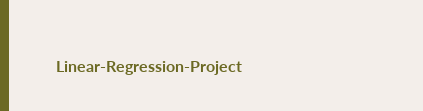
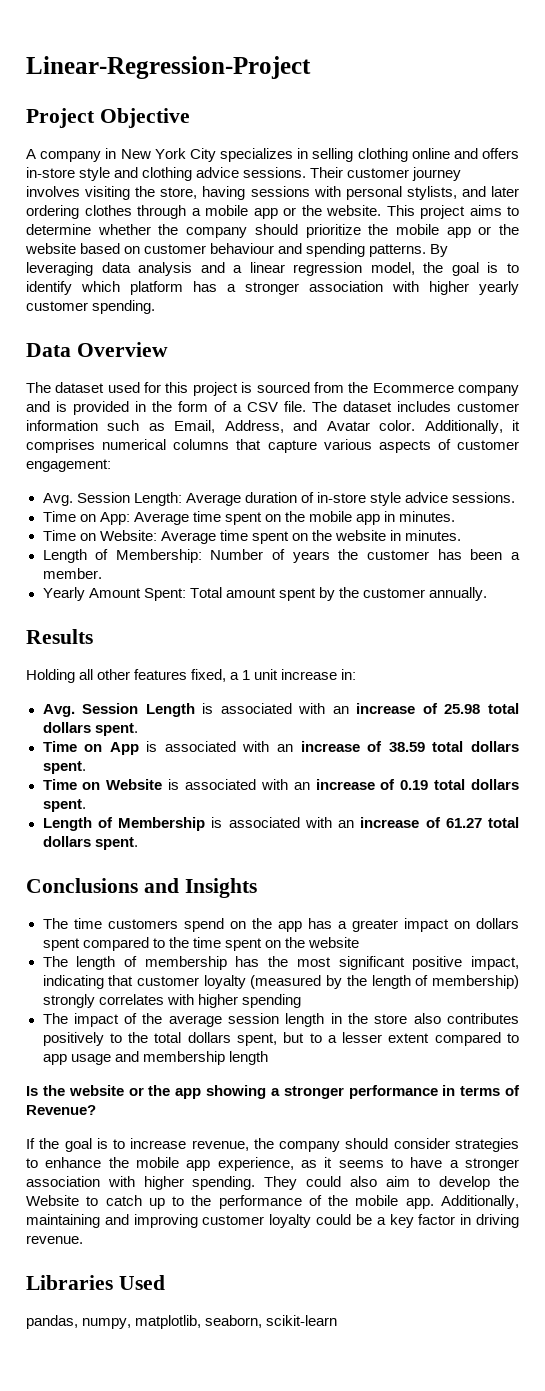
(242, 68) none -> [26,108,190,128] [26,148,520,162] [26,167,462,181] [26,186,520,200] [26,205,519,219] [26,224,519,238] [25,243,449,257] [26,262,519,276] [26,281,519,295] [26,300,156,314] [26,342,168,357] [26,382,520,396] [26,401,519,415] [26,420,521,434] [26,439,519,453] [26,459,111,472] [42,492,515,506] [42,511,456,525] [42,530,462,544] [42,549,520,563] [42,568,102,579] [42,587,487,601] [26,629,93,644] [26,669,357,683] [42,703,520,717] [42,722,138,736] [42,741,519,755] [42,761,86,774] [42,779,520,790] [42,799,86,812] [42,817,519,831] [42,836,138,850] [26,878,257,898] [42,918,520,932] [42,937,359,951] [42,956,519,970] [42,975,519,989] [42,994,301,1008] [42,1013,519,1027] [42,1032,520,1046] [42,1051,268,1065] [26,1085,520,1099] [26,1105,96,1115] [26,1138,519,1152] [26,1157,519,1171] [26,1176,520,1190] [26,1195,519,1209] [26,1214,519,1228] [26,1235,83,1244] [26,1275,165,1290] [26,1315,338,1329] // Project Objective // A company in New York City specializes in selling clothing online and offers in-store style and clothing advice sessions. Their customer journey involves visiting the store, having sessions with personal stylists, and later ordering clothes through a mobile app or the website. This project aims to determine whether the company should prioritize the mobile app or the website based on customer behaviour and spending patterns. By leveraging data analysis and a linear regression model, the goal is to identify which platform has a stronger association with higher yearly customer spending. // Data Overview // The dataset used for this project is sourced from the Ecommerce company and is provided in the form of a CSV file. The dataset includes customer information such as Email, Address, and Avatar color. Additionally, it comprises numerical columns that capture various aspects of customer engagement: // Avg. Session Length: Average duration of in-store style advice sessions. // Time on App: Average time spent on the mobile app in minutes. // Time on Website: Average time spent on the website in minutes. // Length of Membership: Number of years the customer has been a member. // Yearly Amount Spent: Total amount spent by the customer annually. // Results // Holding all other features fixed, a 1 unit increase in: // Avg. Session Length is associated with an increase of 25.98 total dollars spent. // Time on App is associated with an increase of 38.59 total dollars spent. // Time on Website is associated with an increase of 0.19 total dollars spent. // Length of Membership is associated with an increase of 61.27 total dollars spent. // Conclusions and Insights // The time customers spend on the app has a greater impact on dollars spent compared to the time spent on the website // The length of membership has the most significant positive impact, indicating that customer loyalty (measured by the length of membership) strongly correlates with higher spending // The impact of the average session length in the store also contributes positively to the total dollars spent, but to a lesser extent compared to app usage and membership length // Is the website or the app showing a stronger performance in terms of Revenue? // If the goal is to increase revenue, the company should consider strategies to enhance the mobile app experience, as it seems to have a stronger association with higher spending. They could also aim to develop the Website to catch up to the performance of the mobile app. Additionally, maintaining and improving customer loyalty could be a key factor in driving revenue. // Libraries Used // pandas, numpy, matplotlib, seaborn, scikit-learn

